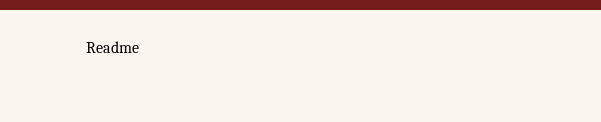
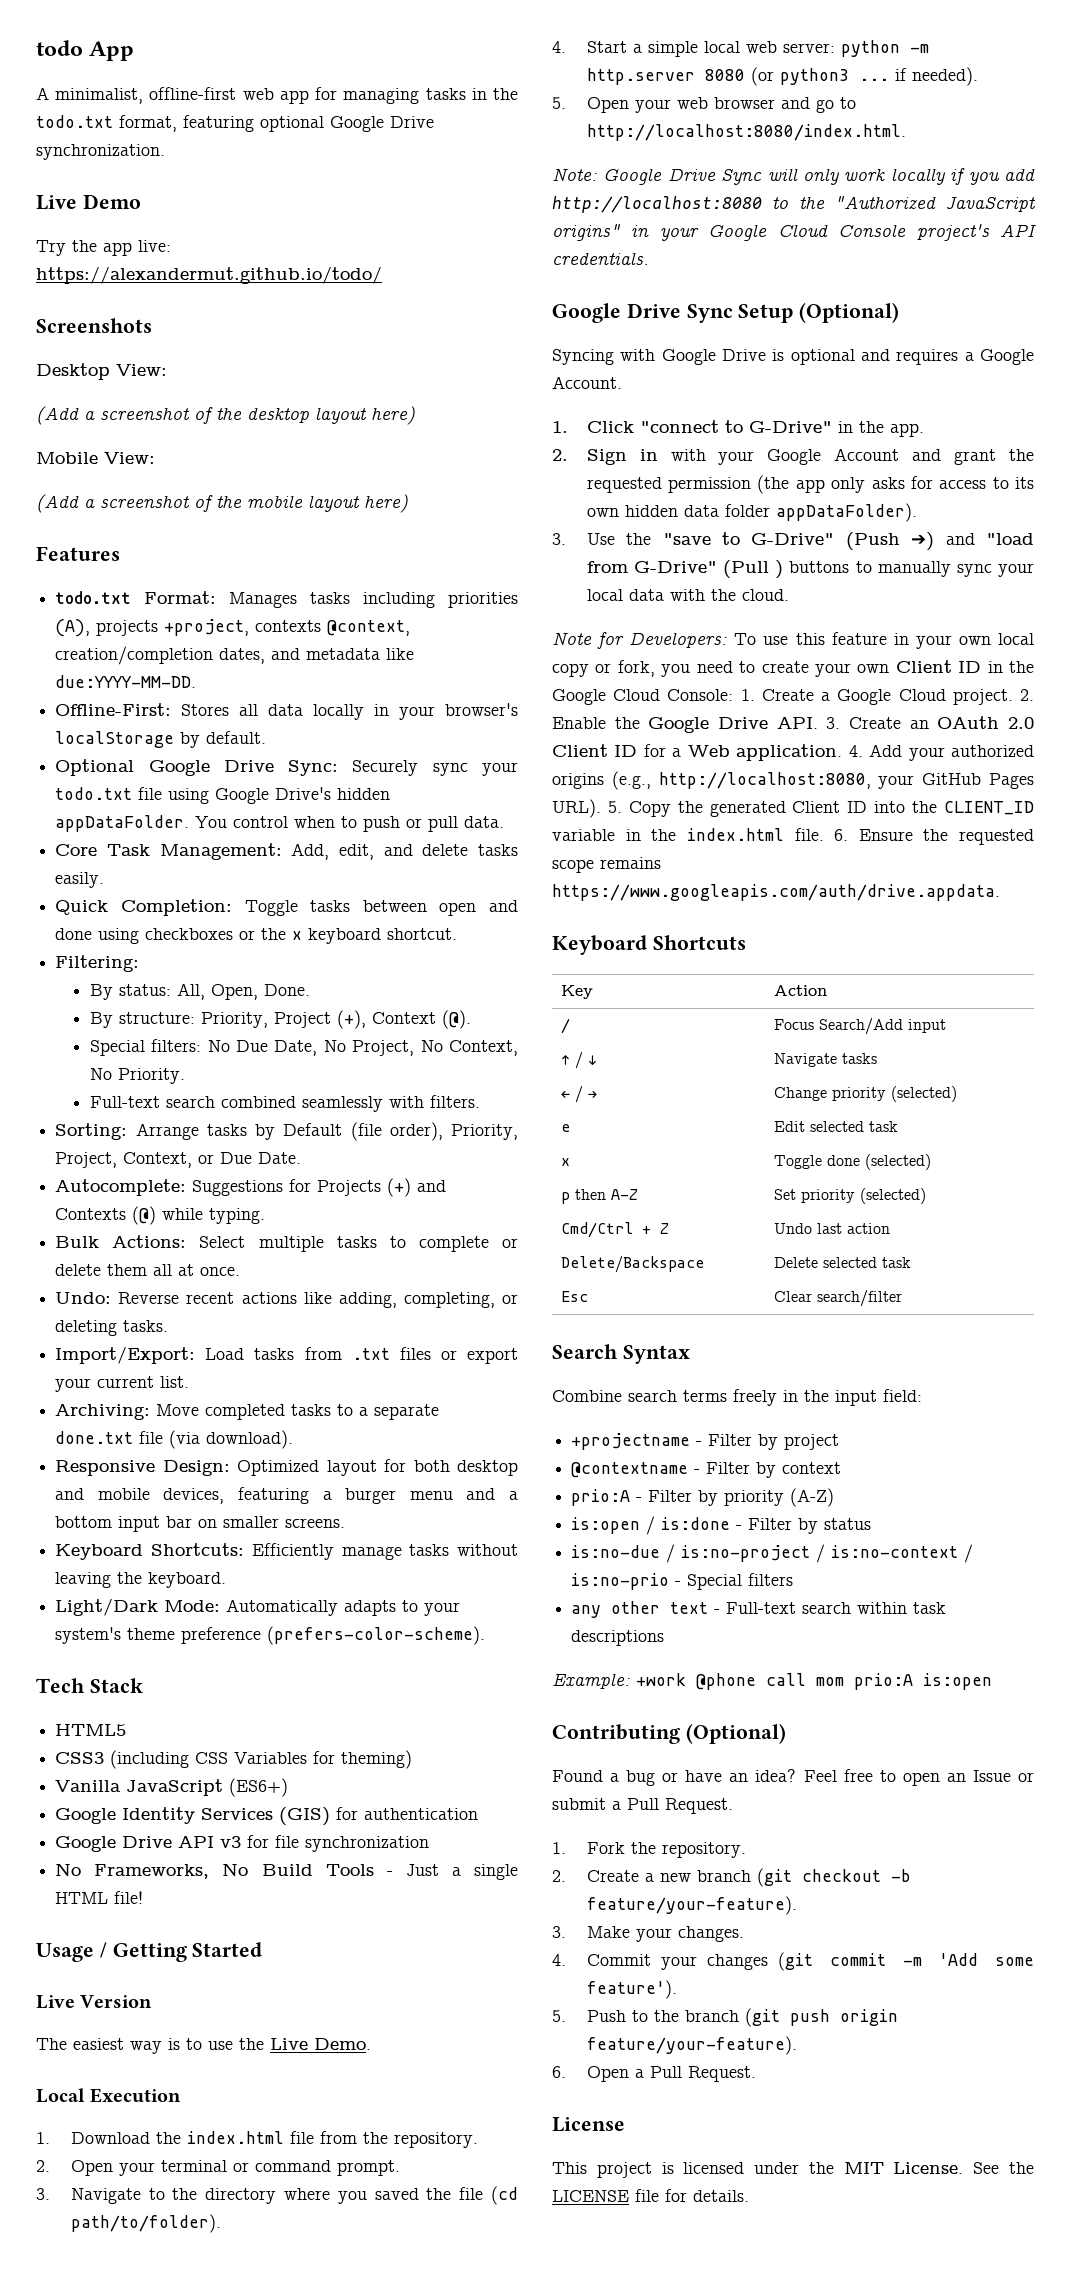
[86,41,139,53] Readme -> [36,40,135,61] [36,87,518,104] [36,115,434,132] [36,144,165,160] [36,194,141,210] [36,240,171,256] [36,266,382,284] [36,318,152,333] [36,363,167,380] [36,406,415,425] [36,452,155,464] [36,494,408,513] [36,546,120,561] [55,591,518,608] [55,619,411,637] [55,646,415,665] [55,675,197,688] [55,703,518,720] [55,731,267,748] [55,759,518,776] [55,787,391,804] [55,815,505,832] [55,843,518,860] [55,872,105,888] [55,899,518,916] [55,928,458,944] [55,955,140,972] [89,983,310,1000] [89,1010,471,1029] [89,1039,518,1056] [89,1068,185,1084] [89,1095,480,1112] [55,1122,518,1141] [55,1152,302,1168] [55,1178,447,1197] [55,1206,266,1225] [55,1235,518,1252] [55,1264,241,1276] [55,1292,518,1308] [55,1320,169,1336] [55,1346,518,1364] [55,1376,190,1392] [55,1404,440,1420] [55,1430,294,1449] [55,1459,518,1476] [55,1487,518,1504] [55,1516,346,1532] [55,1543,518,1560] [55,1572,227,1588] [55,1598,461,1616] [55,1626,486,1645] [36,1678,143,1693] [55,1724,127,1736] [55,1750,413,1769] [55,1778,289,1797] [55,1807,479,1826] [55,1835,430,1852] [55,1863,518,1880] [55,1891,144,1904] [36,1942,263,1962] [36,1995,153,2009] [36,2038,371,2054] [36,2088,182,2103] [36,2131,478,2148] [36,2160,400,2176] [36,2186,518,2205] [70,2214,221,2233] [552,40,929,57] [586,67,978,86] [552,97,856,113] [586,124,906,141] [552,168,1035,185] [552,196,1036,213] [552,224,1036,241] [552,252,649,265] [552,302,900,323] [552,349,1034,365] [552,376,622,389] [552,420,924,437] [552,448,1034,465] [586,475,1034,494] [586,503,917,522] [552,532,1034,551] [586,560,1034,579] [586,589,789,601] [552,632,1034,649] [552,660,1034,677] [552,689,1034,705] [552,716,1034,733] [552,744,1034,761] [552,771,1034,790] [552,799,1034,818] [552,828,1034,845] [552,857,661,873] [552,884,1000,901] [552,935,746,955] [561,985,594,999] [774,985,828,996] [561,1018,571,1034] [774,1018,947,1035] [561,1052,598,1069] [774,1053,878,1067] [561,1086,598,1103] [774,1086,958,1102] [561,1124,571,1132] [774,1121,899,1132] [561,1158,571,1166] [774,1154,932,1170] [561,1189,639,1204] [774,1188,927,1204] [561,1222,670,1238] [774,1223,891,1234] [561,1256,705,1273] [774,1257,912,1268] [561,1291,589,1302] [774,1290,903,1307] [552,1344,690,1364] [552,1389,922,1406] [571,1433,840,1450] [571,1462,842,1478] [571,1488,835,1507] [571,1516,872,1535] [571,1544,974,1563] [571,1573,794,1590] [571,1601,947,1618] [571,1630,665,1646] [552,1673,992,1690] [552,1723,786,1744] [552,1769,1034,1786] [552,1798,733,1814] [552,1842,746,1858] [552,1868,911,1887] [586,1896,797,1915] [552,1926,744,1942] [552,1952,1034,1971] [586,1980,677,1999] [552,2008,898,2027] [586,2036,797,2055] [552,2066,756,2082] [552,2117,625,2132] [552,2162,1034,2178] [552,2189,749,2202] todo App // A minimalist, offline-first web app for managing tasks in the todo.txt format, featuring optional Google Drive synchronization. // Live Demo // Try the app live: https://alexandermut.github.io/todo/ // Screenshots // Desktop View: // (Add a screenshot of the desktop layout here) // Mobile View: // (Add a screenshot of the mobile layout here) // Features // todo.txt Format: Manages tasks including priorities (A), projects +project, contexts @context, creation/completion dates, and metadata like due:YYYY-MM-DD. // Offline-First: Stores all data locally in your browser's localStorage by default. // Optional Google Drive Sync: Securely sync your todo.txt file using Google Drive's hidden appDataFolder. You control when to push or pull data. // Core Task Management: Add, edit, and delete tasks easily. // Quick Completion: Toggle tasks between open and done using checkboxes or the x keyboard shortcut. // Filtering: // By status: All, Open, Done. // By structure: Priority, Project (+), Context (@). // Special filters: No Due Date, No Project, No Context, No Priority. // Full-text search combined seamlessly with filters. // Sorting: Arrange tasks by Default (file order), Priority, Project, Context, or Due Date. // Autocomplete: Suggestions for Projects (+) and Contexts (@) while typing. // Bulk Actions: Select multiple tasks to complete or delete them all at once. // Undo: Reverse recent actions like adding, completing, or deleting tasks. // Import/Export: Load tasks from .txt files or export your current list. // Archiving: Move completed tasks to a separate done.txt file (via download). // Responsive Design: Optimized layout for both desktop and mobile devices, featuring a burger menu and a bottom input bar on smaller screens. // Keyboard Shortcuts: Efficiently manage tasks without leaving the keyboard. // Light/Dark Mode: Automatically adapts to your system's theme preference (prefers-color-scheme). // Tech Stack // HTML5 // CSS3 (including CSS Variables for theming) // Vanilla JavaScript (ES6+) // Google Identity Services (GIS) for authentication // Google Drive API v3 for file synchronization // No Frameworks, No Build Tools - Just a single HTML file! // Usage / Getting Started // Live Version // The easiest way is to use the Live Demo. // Local Execution // 1. Download the index.html file from the repository. // 2. Open your terminal or command prompt. // 3. Navigate to the directory where you saved the file (cd path/to/folder). // 4. Start a simple local web server: python -m http.server 8080 (or python3 ... if needed). // 5. Open your web browser and go to http://localhost:8080/index.html. // Note: Google Drive Sync will only work locally if you add http://localhost:8080 to the "Authorized JavaScript origins" in your Google Cloud Console project's API credentials. // Google Drive Sync Setup (Optional) // Syncing with Google Drive is optional and requires a Google Account. // 1. Click "connect to G-Drive" in the app. // 2. Sign in with your Google Account and grant the requested permission (the app only asks for access to its own hidden data folder appDataFolder). // 3. Use the "save to G-Drive" (Push ➔) and "load from G-Drive" (Pull ) buttons to manually sync your local data with the cloud. // Note for Developers: To use this feature in your own local copy or fork, you need to create your own Client ID in the Google Cloud Console: 1. Create a Google Cloud project. 2. Enable the Google Drive API. 3. Create an OAuth 2.0 Client ID for a Web application. 4. Add your authorized origins (e.g., http://localhost:8080, your GitHub Pages URL). 5. Copy the generated Client ID into the CLIENT_ID variable in the index.html file. 6. Ensure the requested scope remains https://www.googleapis.com/auth/drive.appdata. // Keyboard Shortcuts // Key | Action // / | Focus Search/Add input // ↑ / ↓ | Navigate tasks // ← / → | Change priority (selected) // e | Edit selected task // x | Toggle done (selected) // p then A-Z | Set priority (selected) // Cmd/Ctrl + Z | Undo last action // Delete/Backspace | Delete selected task // Esc | Clear search/filter // Search Syntax // Combine search terms freely in the input field: // +projectname - Filter by project // @contextname - Filter by context // prio:A - Filter by priority (A-Z) // is:open / is:done - Filter by status // is:no-due / is:no-project / is:no-context / is:no-prio - Special filters // any other text - Full-text search within task descriptions // Example: +work @phone call mom prio:A is:open // Contributing (Optional) // Found a bug or have an idea? Feel free to open an Issue or submit a Pull Request. // 1. Fork the repository. // 2. Create a new branch (git checkout -b feature/your-feature). // 3. Make your changes. // 4. Commit your changes (git commit -m 'Add some feature'). // 5. Push to the branch (git push origin feature/your-feature). // 6. Open a Pull Request. // License // This project is licensed under the MIT License. See the LICENSE file for details.

